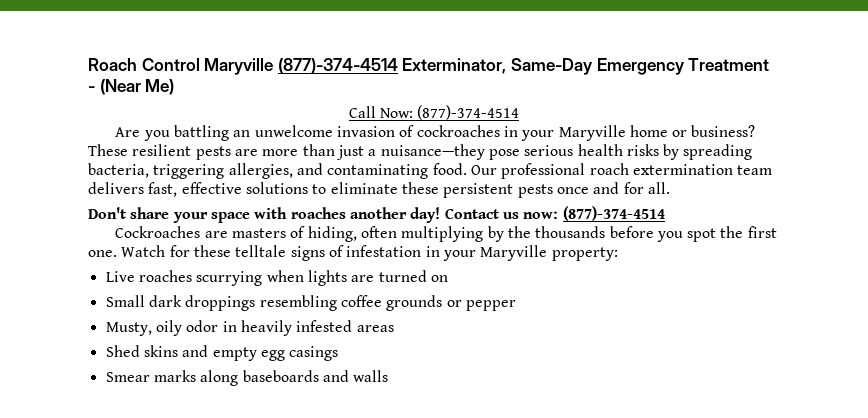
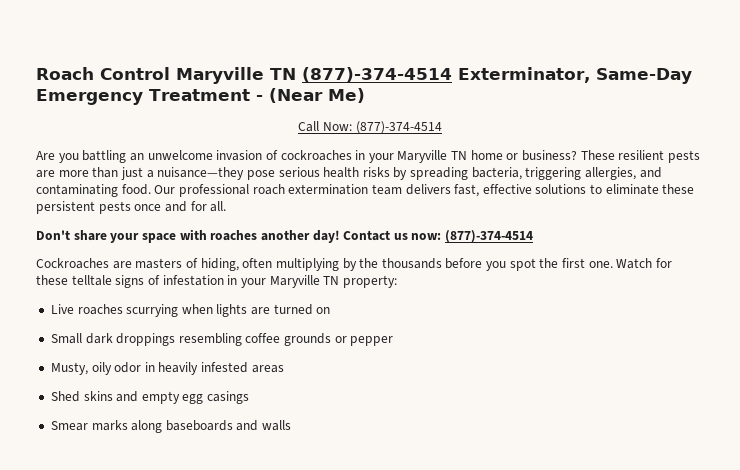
(274, 66) none -> [270,68,296,80] TN
(626, 133) none -> [451,151,468,160] TN
(548, 253) none -> [323,276,340,285] TN

